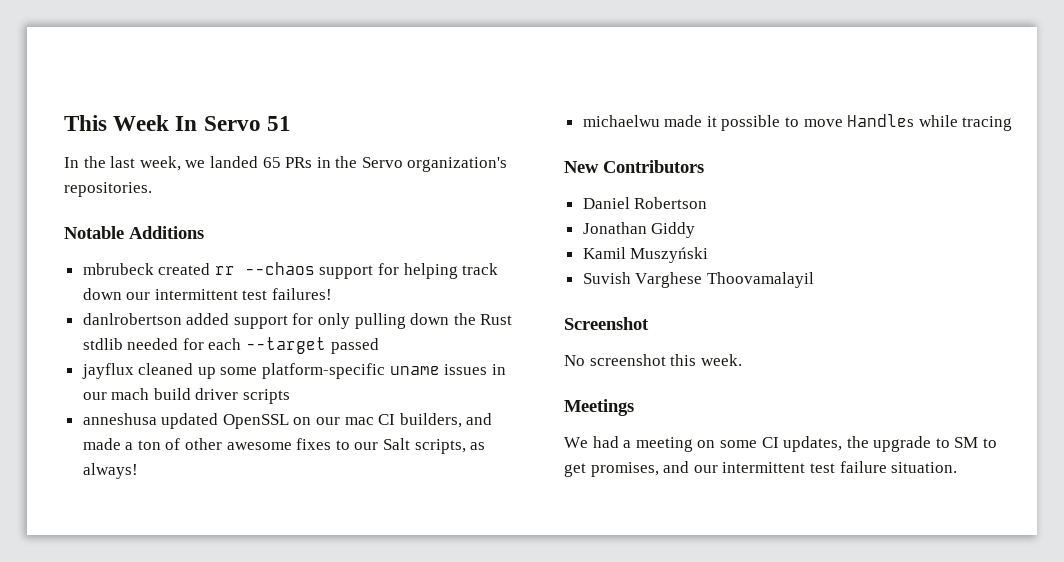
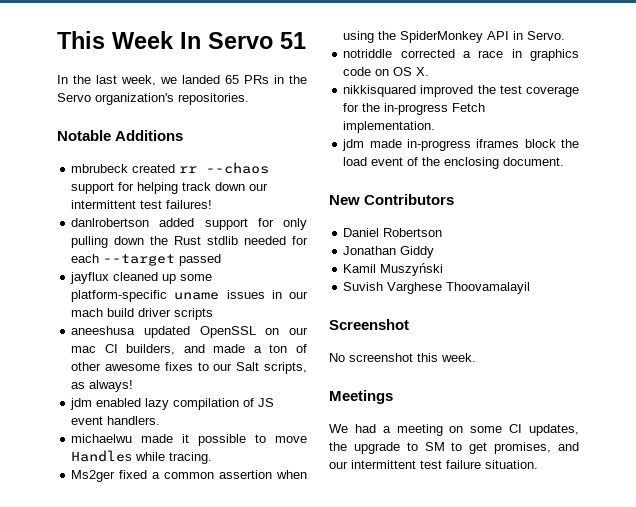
[82,413,157,425] anneshusa -> [71,326,136,335] aneeshusa
(138, 471) none -> [70,398,275,410] [71,416,161,425] // jdm enabled lazy compilation of JS event handlers.
[962,116,1013,131] tracing -> [169,452,213,464] [71,470,307,482] [343,31,566,43] [343,49,579,61] [343,67,430,76] [343,85,579,97] [343,103,486,115] [343,121,436,133] [342,139,579,151] [343,157,565,169] tracing. // Ms2ger fixed a common assertion when using the SpiderMonkey API in Servo. // notriddle corrected a race in graphics code on OS X. // nikkisquared improved the test coverage for the in-progress Fetch implementation. // jdm made in-progress iframes block the load event of the enclosing document.

